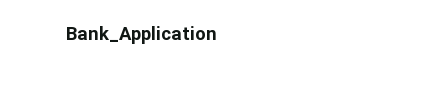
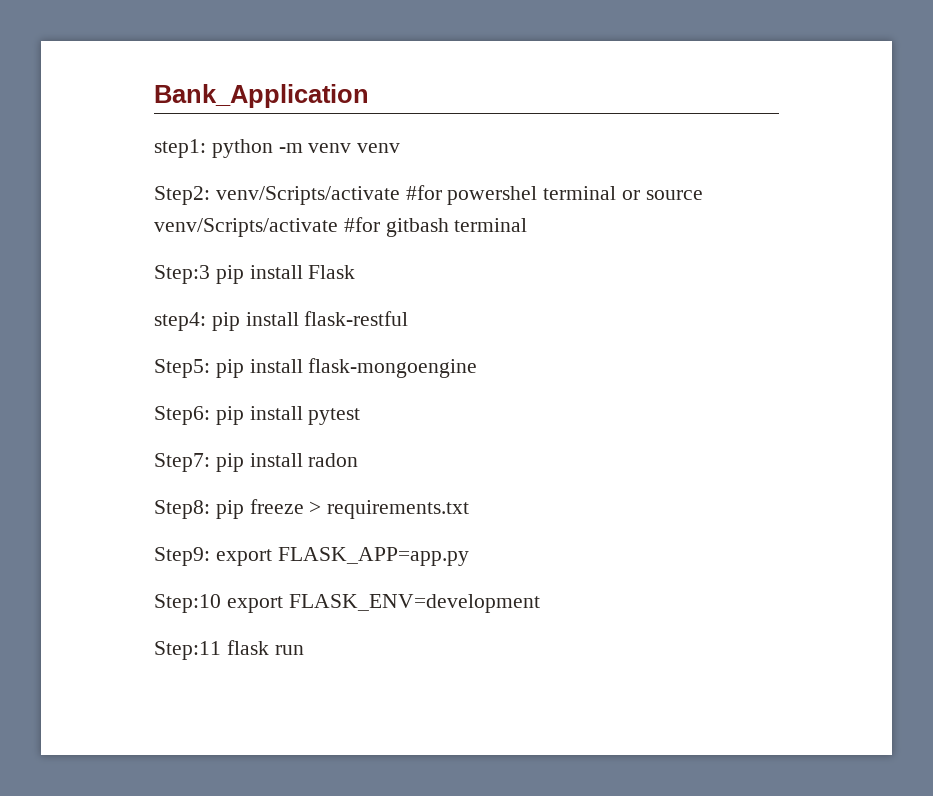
(217, 35) none -> [154,139,401,158] [154,185,703,205] [154,217,528,237] [154,265,356,284] [154,311,409,331] [154,358,478,378] [154,406,361,425] [154,453,359,472] [154,499,470,519] [154,547,469,566] [154,594,540,613] [154,640,304,660] // step1: python -m venv venv // Step2: venv/Scripts/activate #for powershel terminal or source venv/Scripts/activate #for gitbash terminal // Step:3 pip install Flask // step4: pip install flask-restful // Step5: pip install flask-mongoengine // Step6: pip install pytest // Step7: pip install radon // Step8: pip freeze > requirements.txt // Step9: export FLASK_APP=app.py // Step:10 export FLASK_ENV=development // Step:11 flask run

